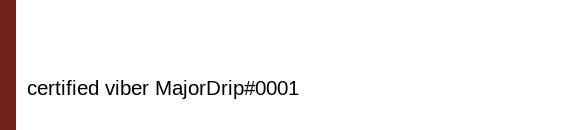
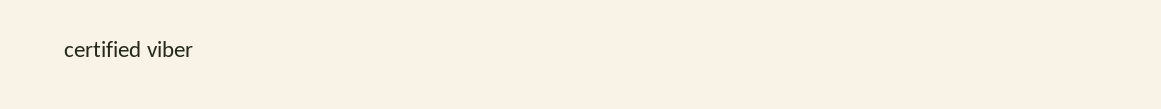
[155,80,299,99] MajorDrip#0001 -> (194, 49) none

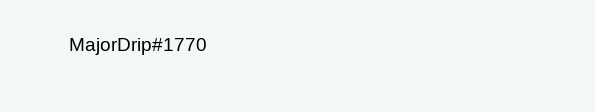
[64,41,194,57] certified viber -> [69,38,207,55] MajorDrip#1770

